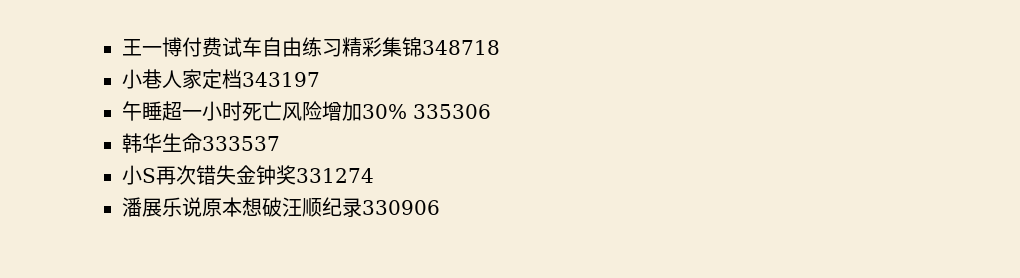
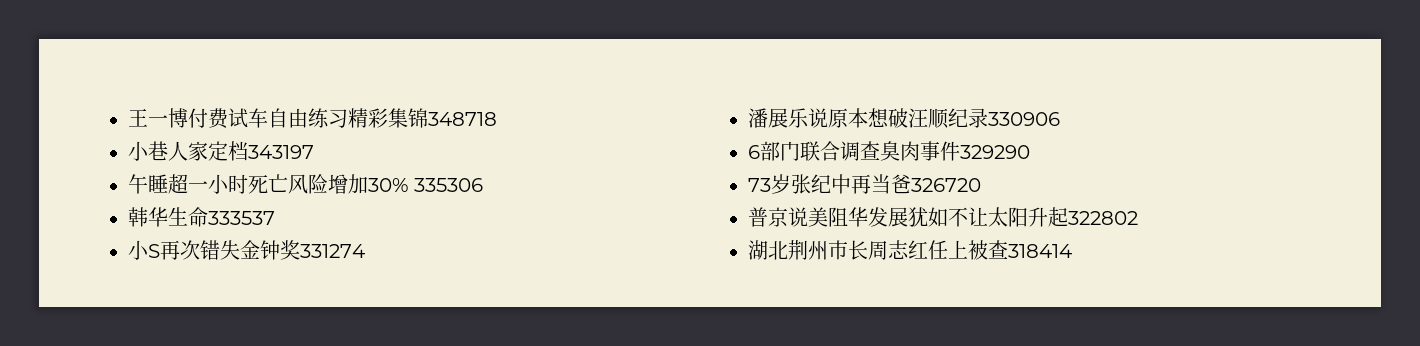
(440, 207) none -> [748,141,1030,161] [748,174,981,194] [748,207,1138,227] [748,240,1072,260] // 6部门联合调查臭肉事件329290 // 73岁张纪中再当爸326720 // 普京说美阻华发展犹如不让太阳升起322802 // 湖北荆州市长周志红任上被查318414

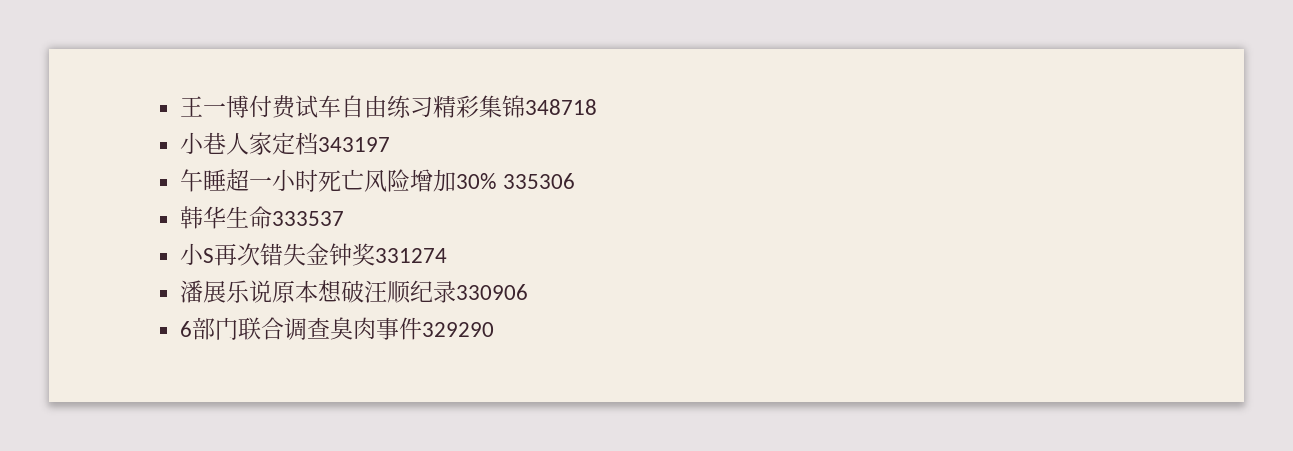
[748,174,981,194] [748,207,1138,227] [748,240,1072,260] // 73岁张纪中再当爸326720 // 普京说美阻华发展犹如不让太阳升起322802 // 湖北荆州市长周志红任上被查318414 -> (495, 329) none

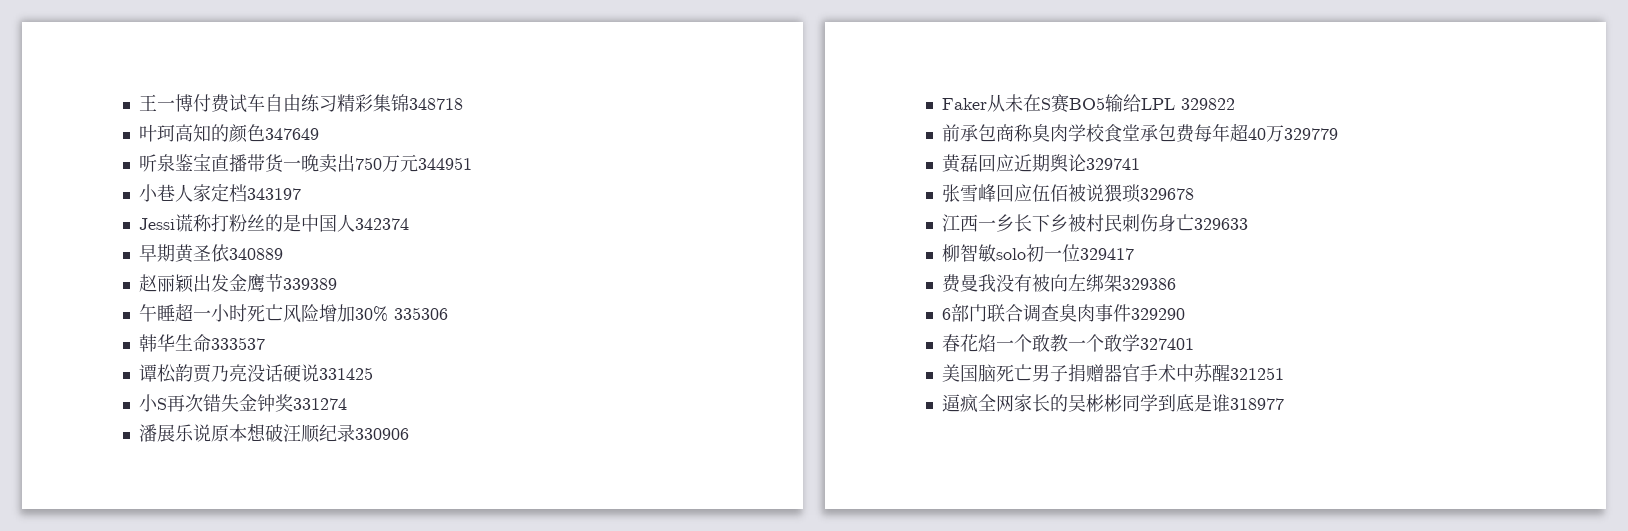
[180,132,391,155] 小巷人家定档343197 -> [138,124,319,143] [138,153,472,173] [138,183,301,202] [138,214,409,232] [138,244,283,263] [138,274,337,293] 叶珂高知的颜色347649 // 听泉鉴宝直播带货一晚卖出750万元344951 // 小巷人家定档343197 // Jessi谎称打粉丝的是中国人342374 // 早期黄圣依340889 // 赵丽颖出发金鹰节339389
(345, 218) none -> [138,363,373,383] // 谭松韵贾乃亮没话硬说331425
(529, 292) none -> [941,94,1235,113] [941,123,1338,143] [941,154,1140,173] [941,184,1194,203] [941,214,1248,232] [941,244,1134,262] [941,274,1176,293] // Faker从未在S赛BO5输给LPL 329822 // 前承包商称臭肉学校食堂承包费每年超40万329779 // 黄磊回应近期舆论329741 // 张雪峰回应伍佰被说猥琐329678 // 江西一乡长下乡被村民刺伤身亡329633 // 柳智敏solo初一位329417 // 费曼我没有被向左绑架329386
(495, 329) none -> [941,334,1194,352] [941,364,1284,382] [941,394,1284,413] // 春花焰一个敢教一个敢学327401 // 美国脑死亡男子捐赠器官手术中苏醒321251 // 逼疯全网家长的吴彬彬同学到底是谁318977

